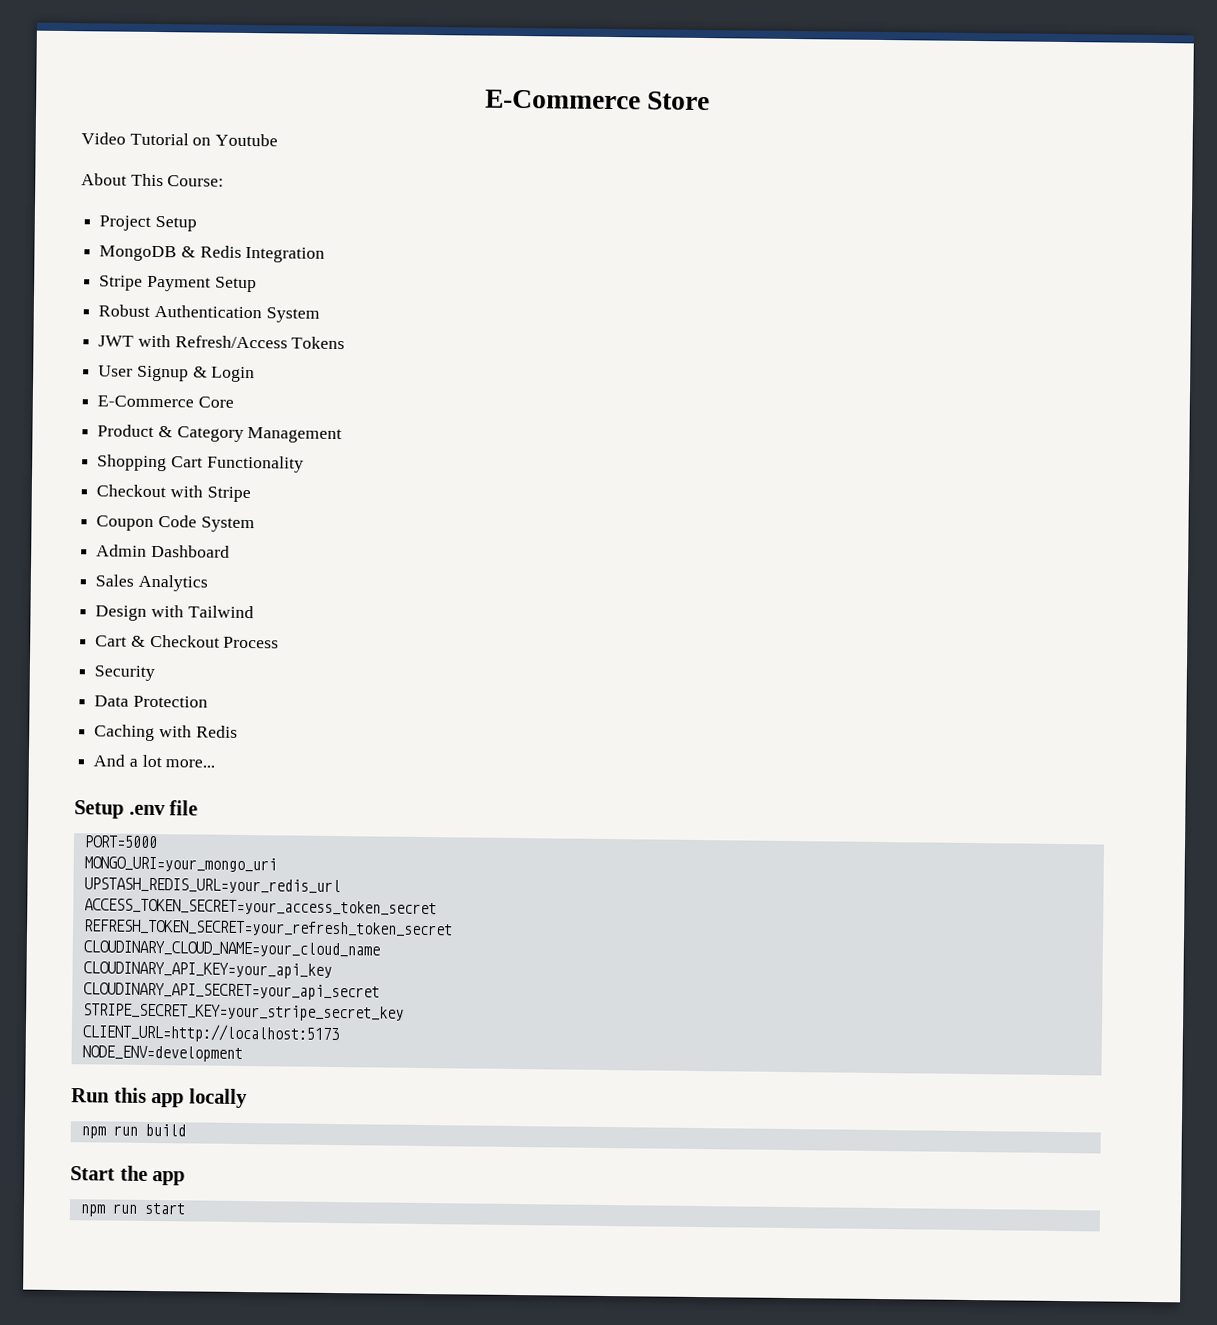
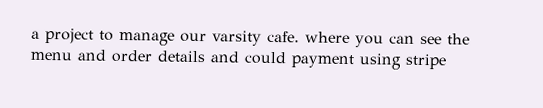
[484,89,711,111] [81,132,279,147] [81,173,225,187] [99,215,197,232] [99,245,326,263] [99,275,257,293] [98,304,320,323] [98,334,346,350] [98,365,256,383] [97,395,234,408] [97,424,343,444] [97,454,304,473] [96,484,251,503] [96,515,255,533] [96,544,230,558] [95,574,208,592] [95,604,254,621] [95,634,280,649] [94,665,156,682] [94,695,208,708] [94,724,238,742] [93,754,216,768] [74,800,199,819] [83,835,158,849] [83,856,277,873] [83,877,341,895] [83,898,437,917] [82,919,453,938] [82,940,380,958] [82,961,332,979] [82,982,380,1001] [82,1003,404,1022] [81,1023,339,1044] [81,1045,243,1063] [71,1087,248,1109] [80,1123,186,1139] [70,1165,186,1186] [79,1202,186,1217] E-Commerce Store // Video Tutorial on Youtube // About This Course: // Project Setup // MongoDB & Redis Integration // Stripe Payment Setup // Robust Authentication System // JWT with Refresh/Access Tokens // User Signup & Login // E-Commerce Core // Product & Category Management // Shopping Cart Functionality // Checkout with Stripe // Coupon Code System // Admin Dashboard // Sales Analytics // Design with Tailwind // Cart & Checkout Process // Security // Data Protection // Caching with Redis // And a lot more... // Setup .env file // PORT=5000 // MONGO_URI=your_mongo_uri // UPSTASH_REDIS_URL=your_redis_url // ACCESS_TOKEN_SECRET=your_access_token_secret // REFRESH_TOKEN_SECRET=your_refresh_token_secret // CLOUDINARY_CLOUD_NAME=your_cloud_name // CLOUDINARY_API_KEY=your_api_key // CLOUDINARY_API_SECRET=your_api_secret // STRIPE_SECRET_KEY=your_stripe_secret_key // CLIENT_URL=http://localhost:5173 // NODE_ENV=development // Run this app locally // npm run build // Start the app // npm run start -> [31,27,470,48] [30,49,447,70] a project to manage our varsity cafe. where you can see the menu and order details and could payment using stripe

